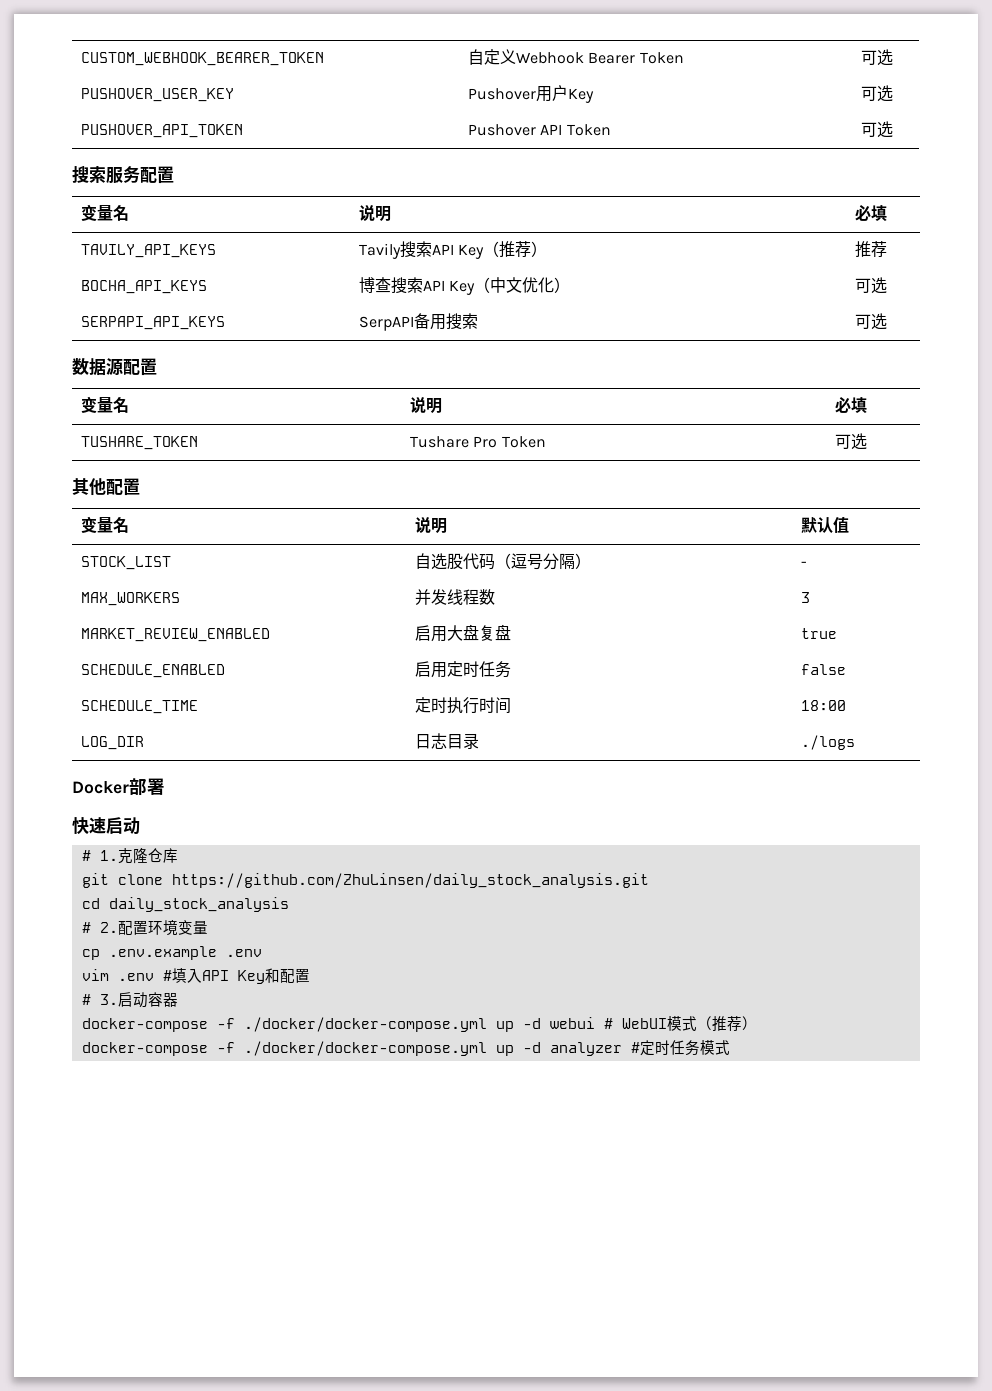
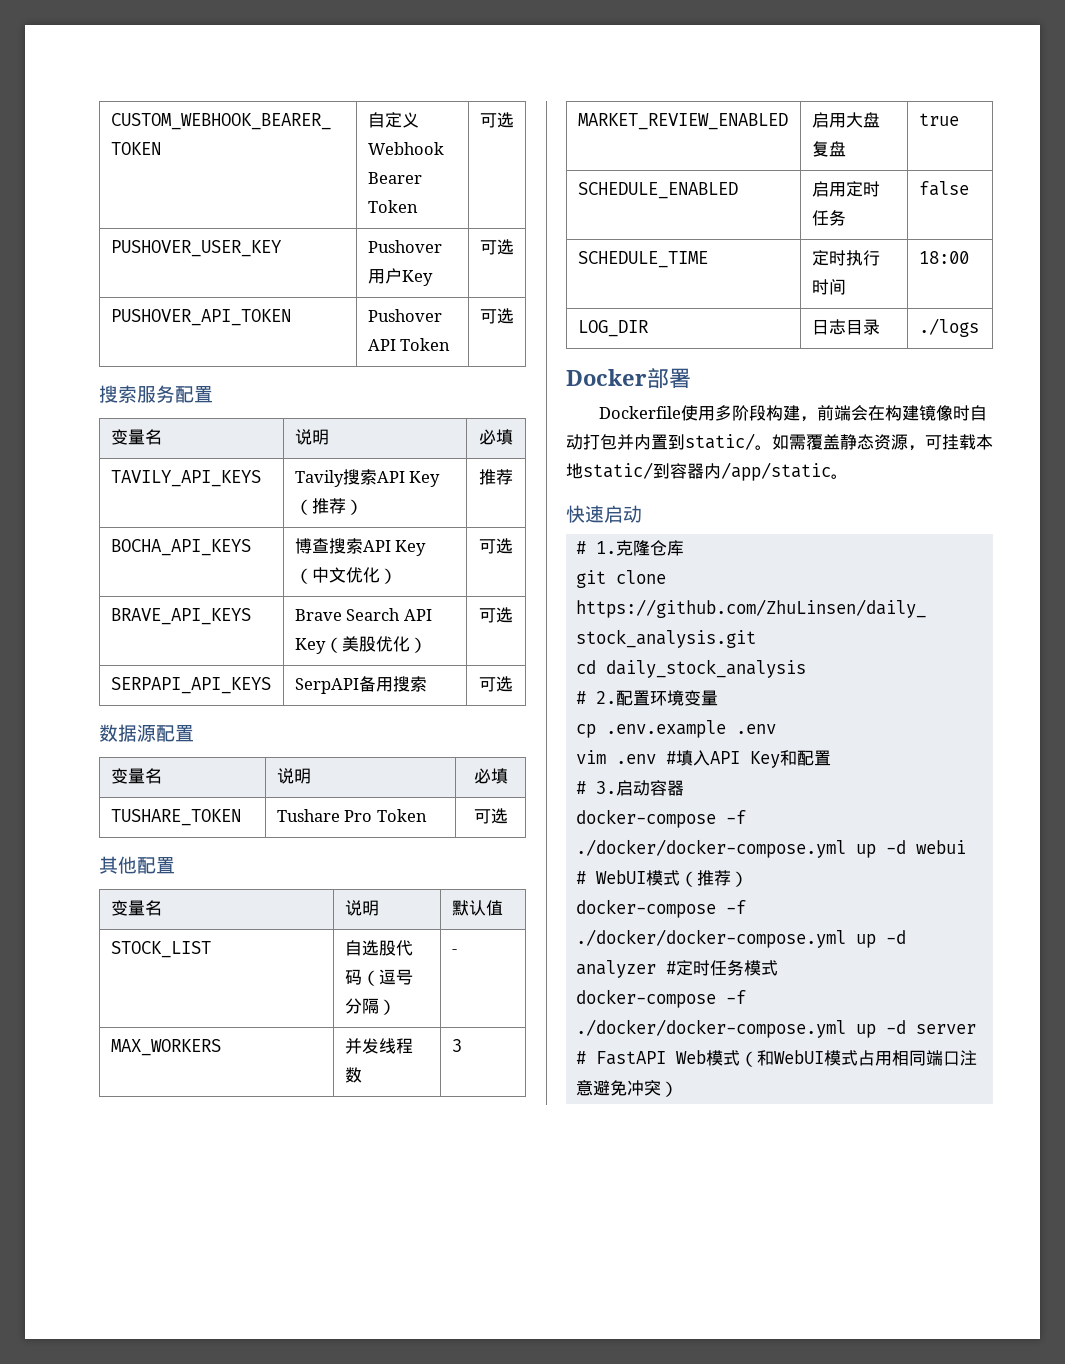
(887, 285) none -> [110,608,251,625] [294,608,432,621] [294,636,427,654] [479,607,513,623] // BRAVE_API_KEYS | Brave Search API Key（美股优化） | 可选
(165, 786) none -> [599,405,988,422] [566,433,993,451] [566,462,848,481] // Dockerfile使用多阶段构建，前端会在构建镜像时自动打包并内置到static/。如需覆盖静态资源，可挂载本地static/到容器内/app/static。
(730, 1047) none -> [575,989,746,1008] [575,1019,976,1038] [575,1050,977,1067] [575,1080,678,1097] // docker-compose -f ./docker/docker-compose.yml up -d server # FastAPI Web模式（和WebUI模式占用相同端口注意避免冲突）

